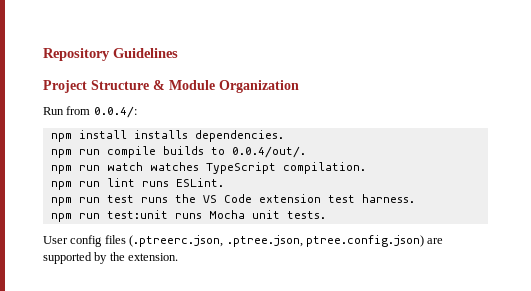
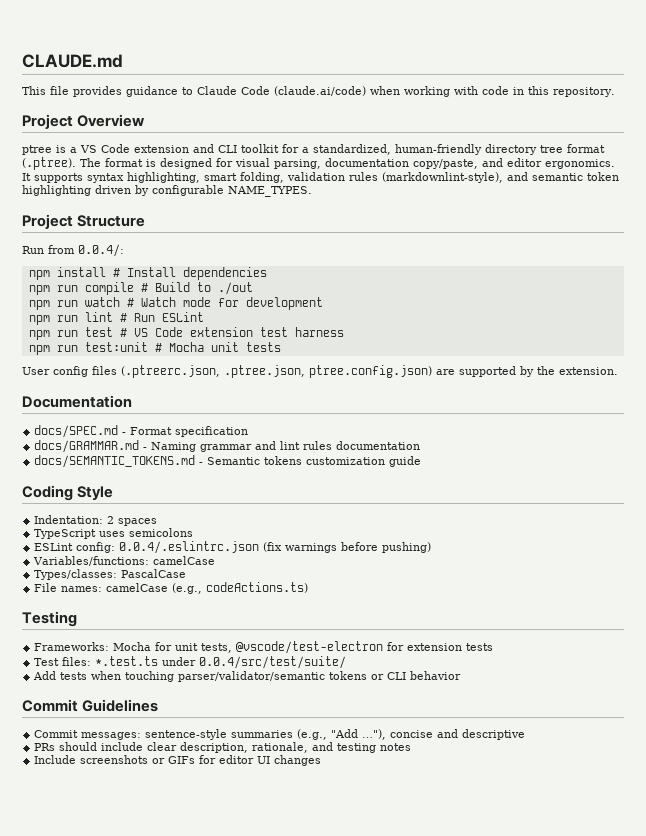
[43,48,178,61] Repository Guidelines -> [22,54,123,68] [22,86,615,97] [22,114,146,129] [22,144,605,155] [22,157,615,170] [22,172,619,183] [22,185,312,197] CLAUDE.md // This file provides guidance to Claude Code (claude.ai/code) when working with code in this repository. // Project Overview // ptree is a VS Code extension and CLI toolkit for a standardized, human-friendly directory tree format (.ptree). The format is designed for visual parsing, documentation copy/paste, and editor ergonomics. It supports syntax highlighting, smart folding, validation rules (markdownlint-style), and semantic token highlighting driven by configurable NAME_TYPES.
[153,80,299,93] & Module Organization -> (146, 221) none
[133,130,284,142] installs dependencies. -> [112,267,267,280] # Install dependencies
[162,146,306,158] builds to 0.0.4/out/. -> [140,282,253,295] # Build to ./out
[149,162,366,174] watches TypeScript compilation. -> [126,297,323,310] # Watch mode for development
[141,178,224,187] runs ESLint. -> [119,312,204,322] # Run ESLint
[140,194,196,203] runs the -> [119,328,127,337] #
[361,194,415,203] harness. -> [294,327,344,337] harness
[174,213,202,219] runs -> [154,343,162,352] #
[286,211,326,219] tests. -> [245,342,281,352] tests
(179, 257) none -> [22,395,132,408] [34,425,249,438] [34,440,421,453] [34,455,422,468] [22,485,114,501] [34,515,158,526] [34,528,194,539] [34,541,432,554] [33,556,216,566] [34,569,187,580] [34,582,309,594] [22,611,77,627] [34,641,494,654] [34,656,347,669] [33,671,462,682] [22,699,159,712] [34,729,526,740] [34,742,412,753] [34,755,322,766] // Documentation // docs/SPEC.md - Format specification // docs/GRAMMAR.md - Naming grammar and lint rules documentation // docs/SEMANTIC_TOKENS.md - Semantic tokens customization guide // Coding Style // Indentation: 2 spaces // TypeScript uses semicolons // ESLint config: 0.0.4/.eslintrc.json (fix warnings before pushing) // Variables/functions: camelCase // Types/classes: PascalCase // File names: camelCase (e.g., codeActions.ts) // Testing // Frameworks: Mocha for unit tests, @vscode/test-electron for extension tests // Test files: *.test.ts under 0.0.4/src/test/suite/ // Add tests when touching parser/validator/semantic tokens or CLI behavior // Commit Guidelines // Commit messages: sentence-style summaries (e.g., "Add …"), concise and descriptive // PRs should include clear description, rationale, and testing notes // Include screenshots or GIFs for editor UI changes

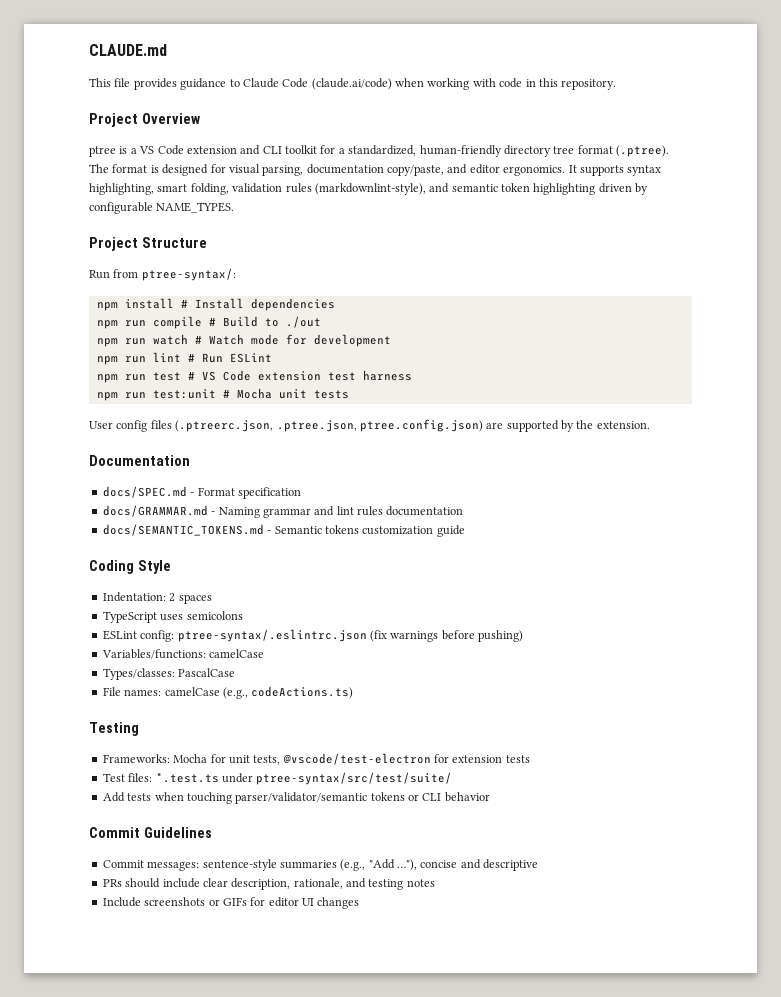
[78,244,124,257] 0.0.4/: -> [141,268,236,281] ptree-syntax/:
[119,541,260,554] 0.0.4/.eslintrc.json -> [177,629,367,642] ptree-syntax/.eslintrc.json
[199,656,347,669] 0.0.4/src/test/suite/ -> [256,772,453,785] ptree-syntax/src/test/suite/

